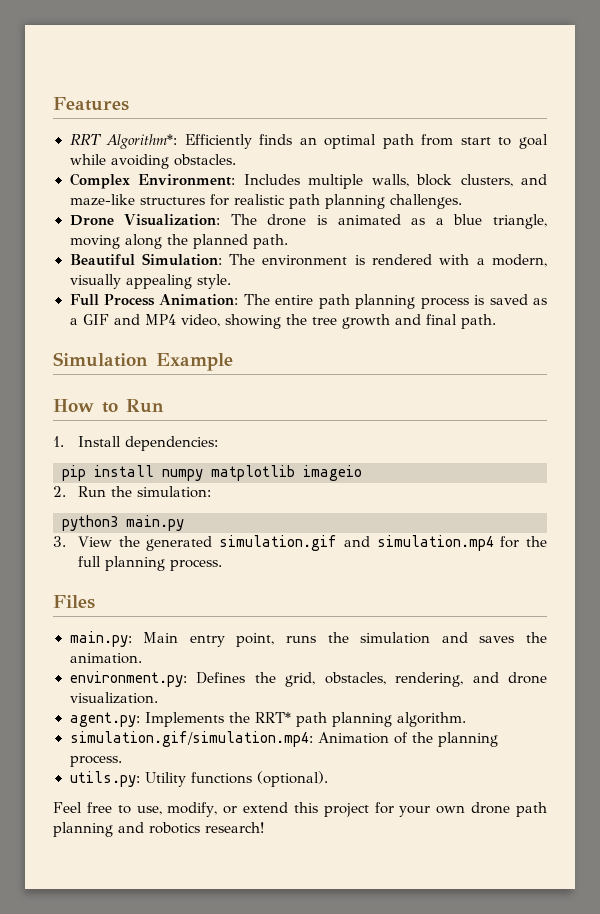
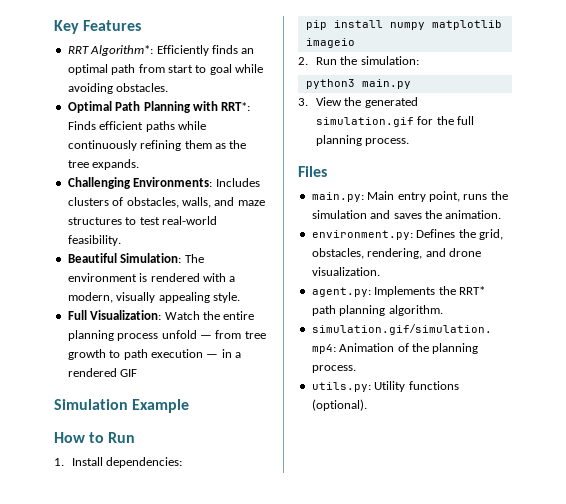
(53, 104) none -> [54,20,79,34] Key
[69,173,547,189] [69,194,462,209] [69,214,547,229] [69,234,288,249] Complex Environment: Includes multiple walls, block clusters, and maze-like structures for realistic path planning challenges. // Drone Visualization: The drone is animated as a blue triangle, moving along the planned path. -> [67,101,251,113] [67,121,206,132] [67,140,247,151] [67,159,140,170] [67,177,260,189] [67,197,265,208] [67,216,217,225] [67,235,121,246] Optimal Path Planning with RRT*: Finds efficient paths while continuously refining them as the tree expands. // Challenging Environments: Includes clusters of obstacles, walls, and maze structures to test real-world feasibility.
[103,294,547,309] [69,314,496,329] Process Animation: The entire path planning process is saved as a GIF and MP4 video, showing the tree growth and final path. -> [90,310,255,320] [67,330,266,341] [67,349,241,360] [67,368,138,377] Visualization: Watch the entire planning process unfold — from tree growth to path execution — in a rendered GIF
[343,535,494,551] and simulation.mp4 -> (414, 122) none
[53,802,547,817] [53,822,264,837] // Feel free to use, modify, or extend this project for your own drone path planning and robotics research! -> (367, 405) none

